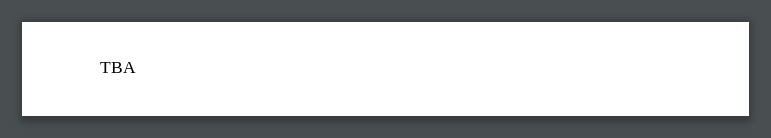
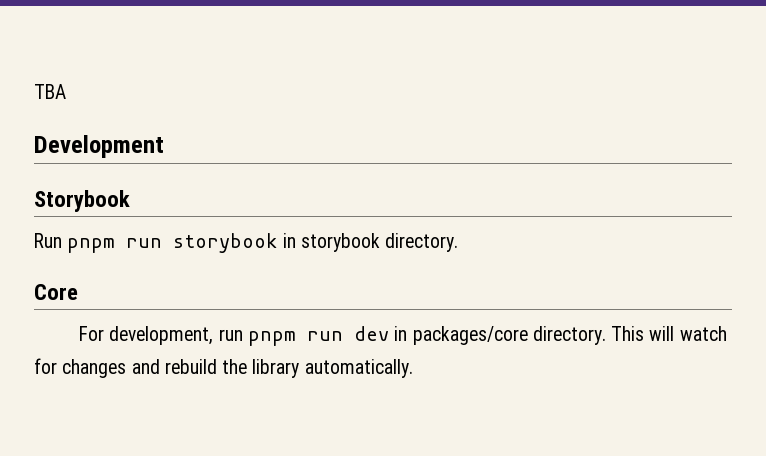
(136, 67) none -> [34,135,164,158] [34,190,130,212] [34,233,459,253] [34,284,78,300] [79,326,727,346] [34,358,413,378] // Development // Storybook // Run pnpm run storybook in storybook directory. // Core // For development, run pnpm run dev in packages/core directory. This will watch for changes and rebuild the library automatically.

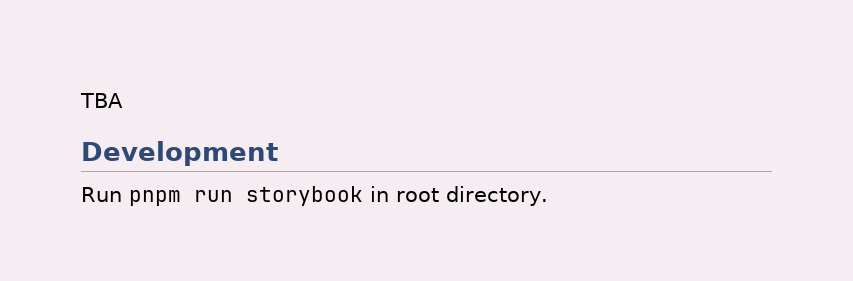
[34,190,130,212] // Storybook -> (278, 153) none
[300,233,459,252] [34,284,78,300] [79,326,727,346] [34,358,413,378] storybook directory. // Core // For development, run pnpm run dev in packages/core directory. This will watch for changes and rebuild the library automatically. -> [395,186,548,206] root directory.

